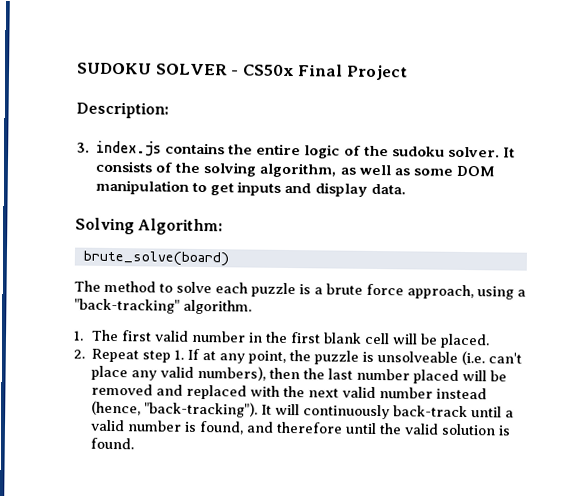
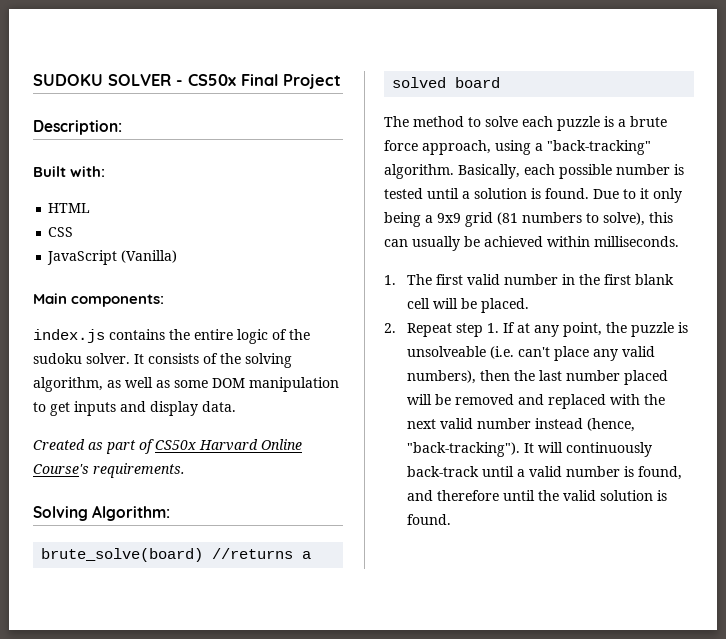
[76,142,90,153] 3. -> [33,166,106,177] [48,203,91,213] [48,227,74,237] [47,250,178,265] [33,293,165,307] Built with: // HTML // CSS // JavaScript (Vanilla) // Main components: //
(406, 189) none -> [33,439,302,454] [33,463,185,478] // Created as part of CS50x Harvard Online Course's requirements.
(229, 258) none -> [212,548,312,559] [392,77,501,88] //returns a solved board
(252, 307) none -> [458,164,684,179] [384,188,682,203] [384,212,673,227] [384,236,679,251] Basically, each possible number is tested until a solution is found. Due to it only being a 9x9 grid (81 numbers to solve), this can usually be achieved within milliseconds.

